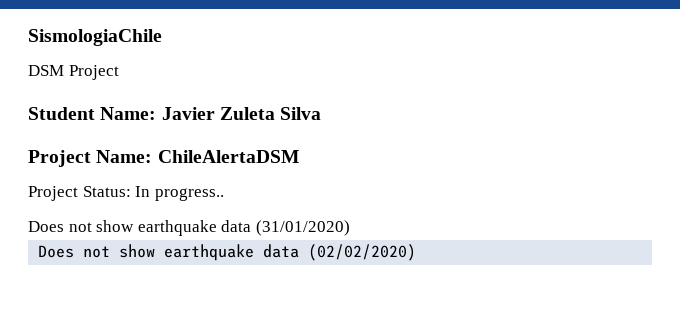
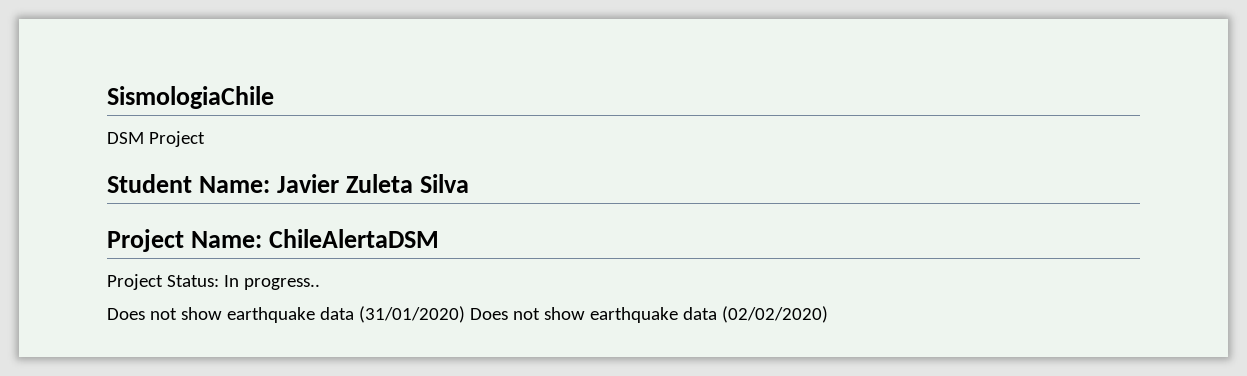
(350, 228) // -> (465, 314) none

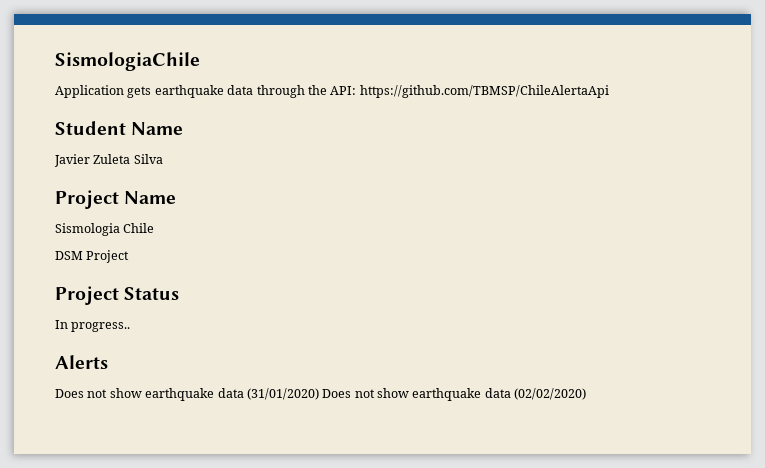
[107,131,205,147] DSM Project -> [55,85,609,98] Application gets earthquake data through the API: https://github.com/TBMSP/ChileAlertaApi
[199,176,271,193] Name: -> [131,122,184,135] Name //
[191,229,440,248] [107,274,219,290] Name: ChileAlertaDSM // Project Status: -> [124,191,177,204] [55,223,155,236] [55,250,130,263] [55,286,180,305] Name // Sismologia Chile // DSM Project // Project Status //
(320, 284) none -> [55,355,108,369] // Alerts

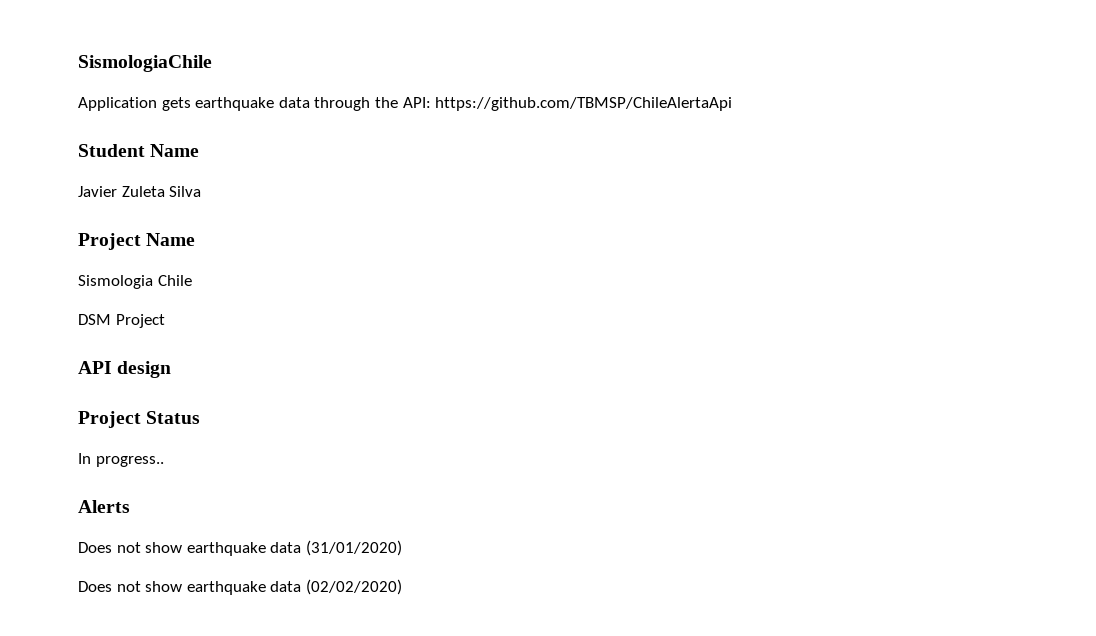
(130, 256) none -> [78,361,172,378] // API design
(319, 394) none -> (402, 548) //

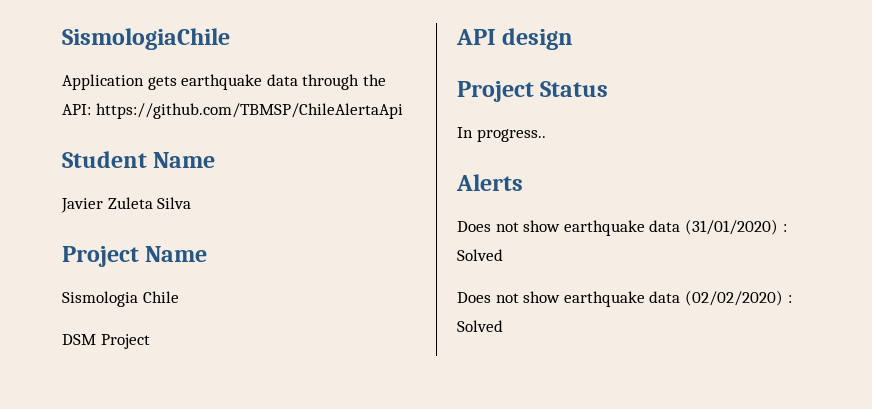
(402, 548) none -> [782,224,787,232] [457,249,503,261] : Solved
(402, 587) none -> [787,295,792,303] [457,320,503,332] : Solved

